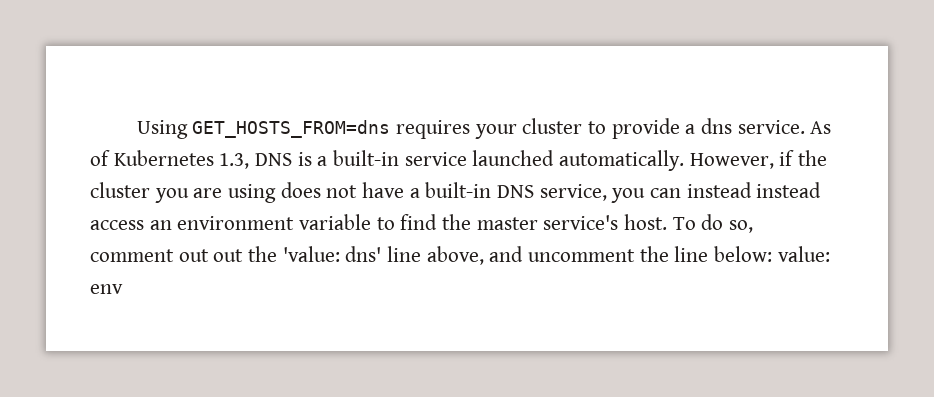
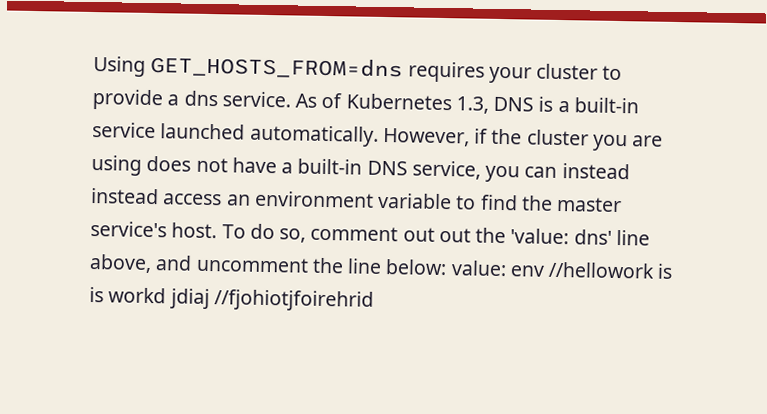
(123, 289) none -> [548,261,674,279] [89,286,374,312] //hellowork is is workd jdiaj //fjohiotjfoirehrid

